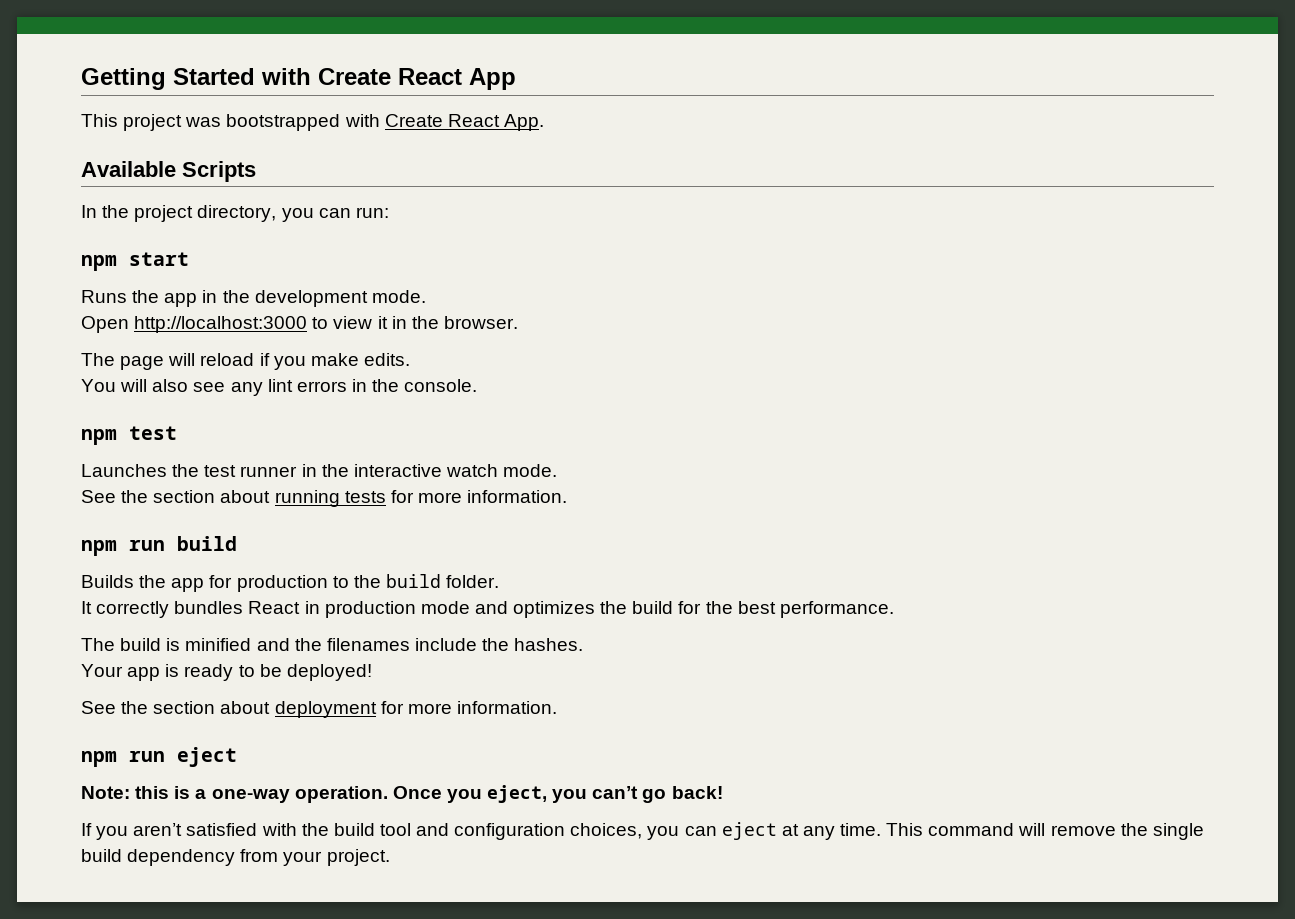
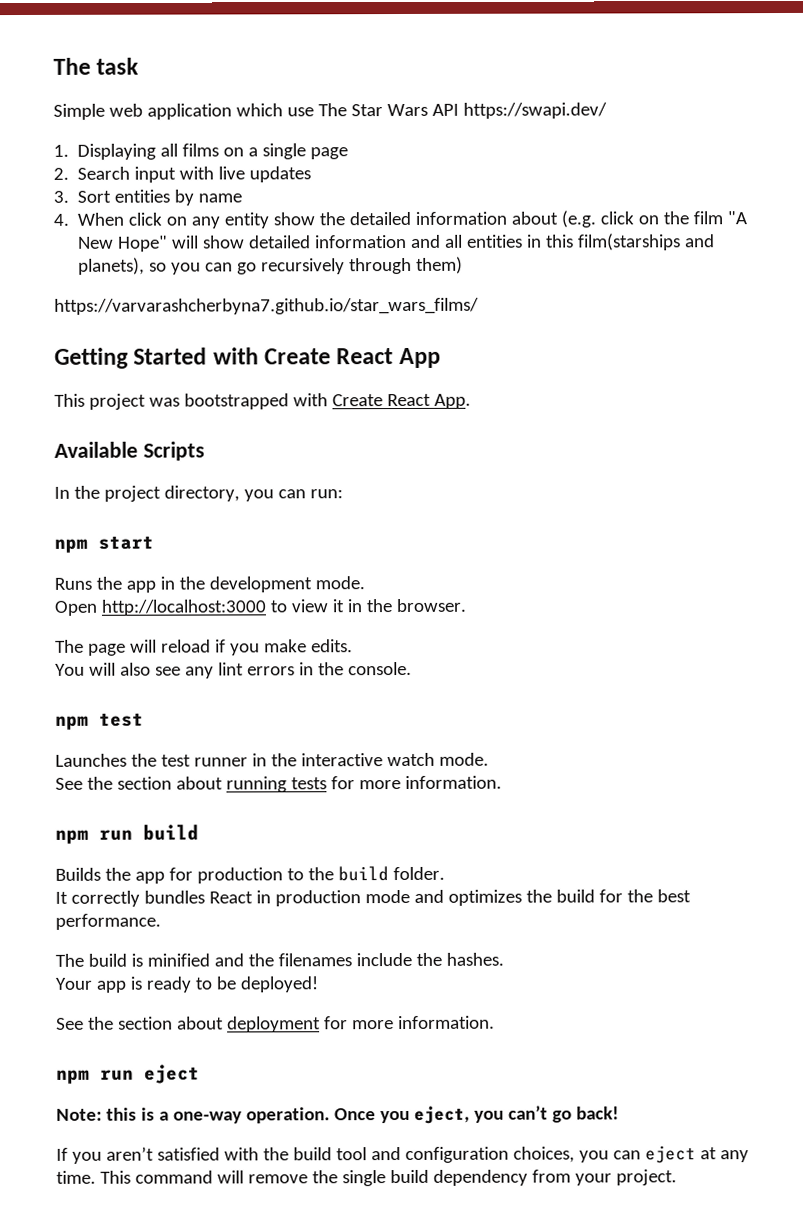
(81, 79) none -> [53,57,140,75] [53,102,607,120] [53,143,349,160] [53,166,312,183] [53,189,243,206] [53,210,748,229] [78,233,716,252] [78,256,464,275] [54,297,479,315] The task // Simple web application which use The Star Wars API https://swapi.dev/ // 1. Displaying all films on a single page // 2. Search input with live updates // 3. Sort entities by name // 4. When click on any entity show the detailed information about (e.g. click on the film "A New Hope" will show detailed information and all entities in this film(starships and planets), so you can go recursively through them) // https://varvarashcherbyna7.github.io/star_wars_films/ //

